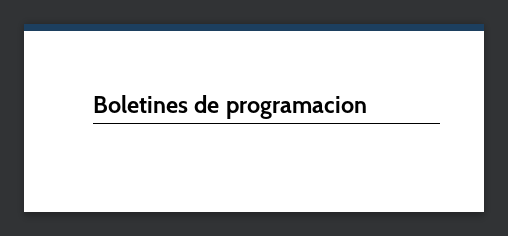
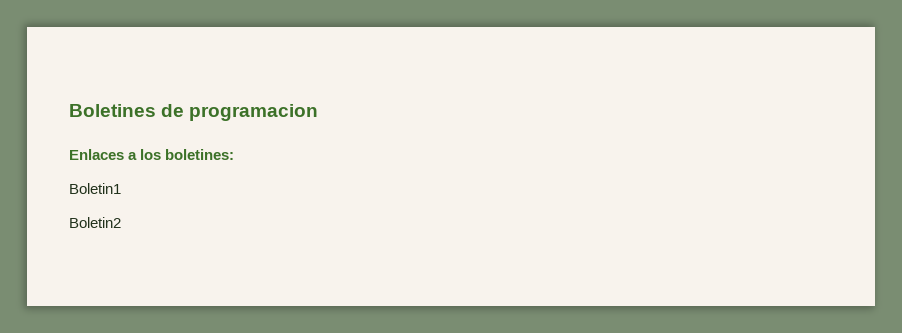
(367, 107) none -> [69,149,235,160] [69,183,121,194] [69,217,121,228] // Enlaces a los boletines: // Boletin1 // Boletin2

